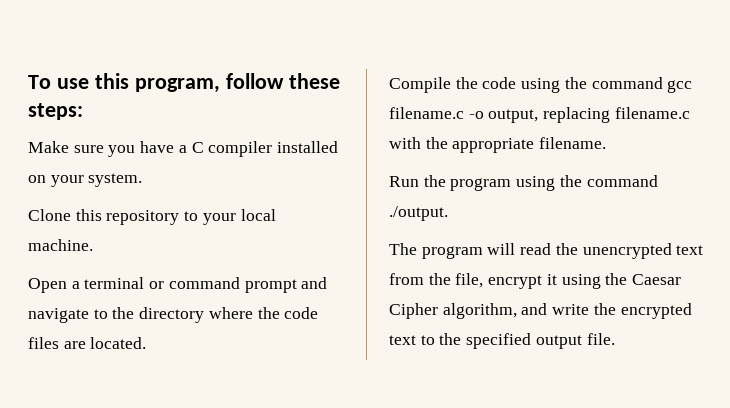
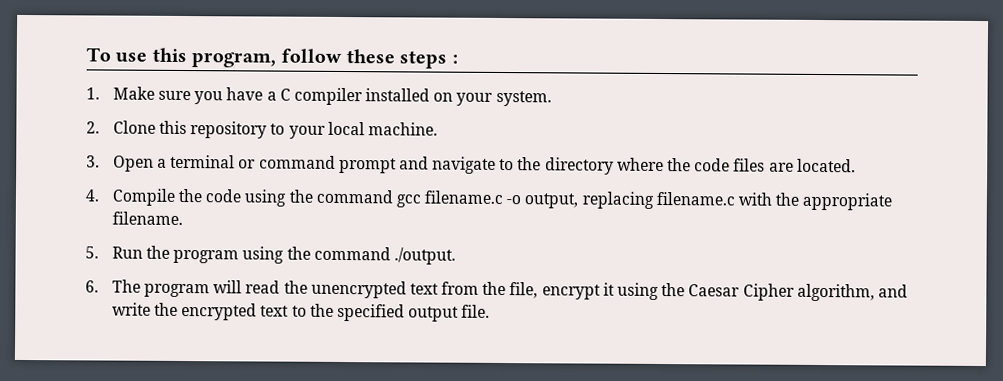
[28,103,83,120] steps: // -> [399,50,458,69] [86,87,100,100] steps : // 1.
(143, 180) none -> [86,121,100,134] 2.
(93, 245) none -> [86,155,100,168] 3.
(147, 343) none -> [85,189,99,202] 4.
(607, 143) none -> [85,246,99,259] 5.
(448, 213) none -> [85,280,99,293] 6.

